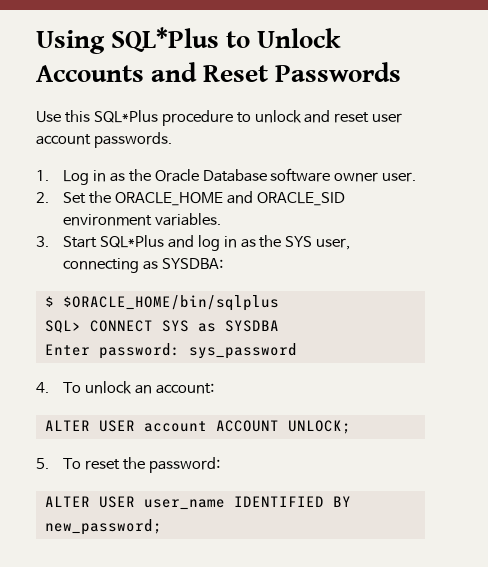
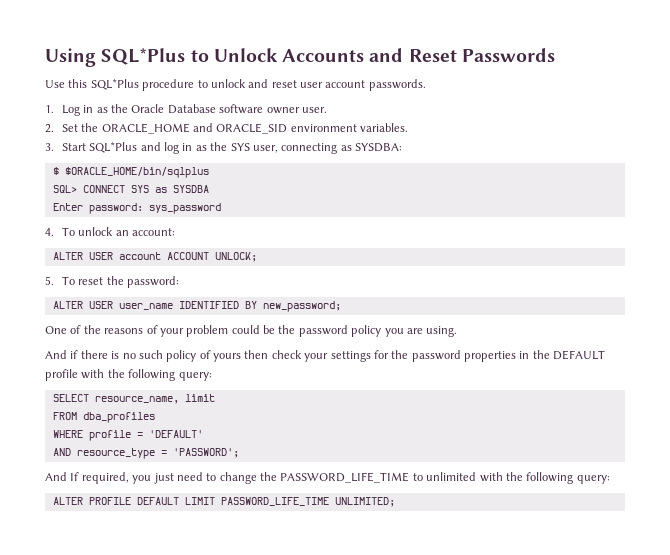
(162, 527) none -> [45,325,458,337] [45,350,606,362] [45,369,212,381] [52,394,215,404] [52,412,155,423] [52,430,203,441] [52,448,239,459] [45,472,610,484] [52,497,395,507] // One of the reasons of your problem could be the password policy you are using. // And if there is no such policy of yours then check your settings for the password properties in the DEFAULT profile with the following query: // SELECT resource_name, limit // FROM dba_profiles // WHERE profile = 'DEFAULT' // AND resource_type = 'PASSWORD'; // And If required, you just need to change the PASSWORD_LIFE_TIME to unlimited with the following query: // ALTER PROFILE DEFAULT LIMIT PASSWORD_LIFE_TIME UNLIMITED;

